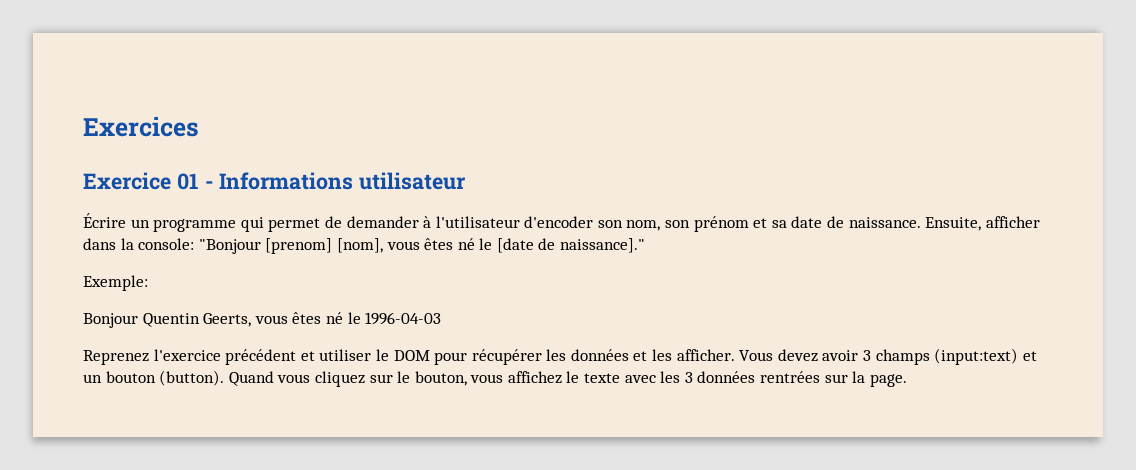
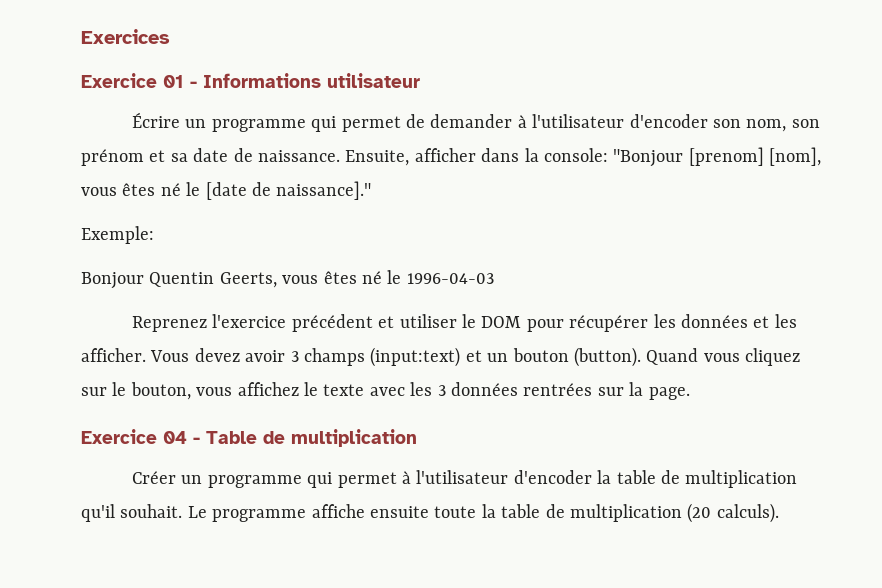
(907, 380) none -> [81,429,417,447] [131,470,798,488] [81,503,779,523] // Exercice 04 - Table de multiplication // Créer un programme qui permet à l'utilisateur d'encoder la table de multiplication qu'il souhait. Le programme affiche ensuite toute la table de multiplication (20 calculs).

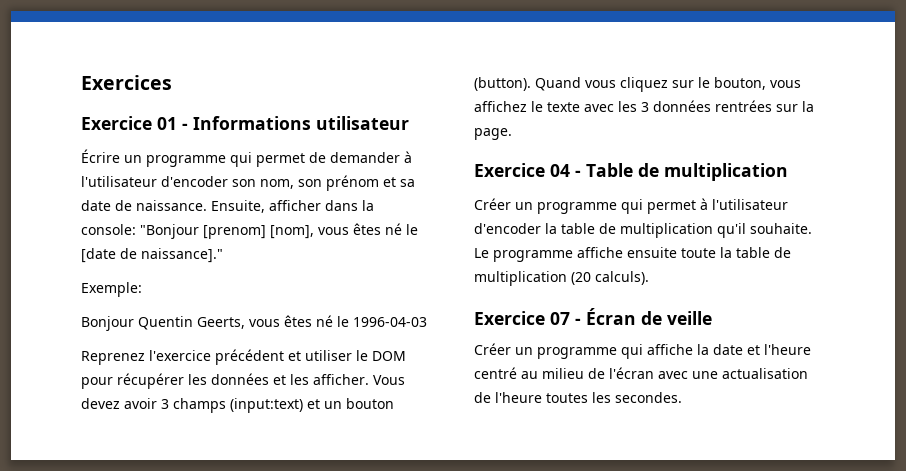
[120,504,183,518] souhait. -> [750,223,812,234] souhaite.
(779, 513) none -> [474,308,712,325] [474,343,811,359] [474,367,808,379] [474,392,682,403] // Exercice 07 - Écran de veille // Créer un programme qui affiche la date et l'heure centré au milieu de l'écran avec une actualisation de l'heure toutes les secondes.

